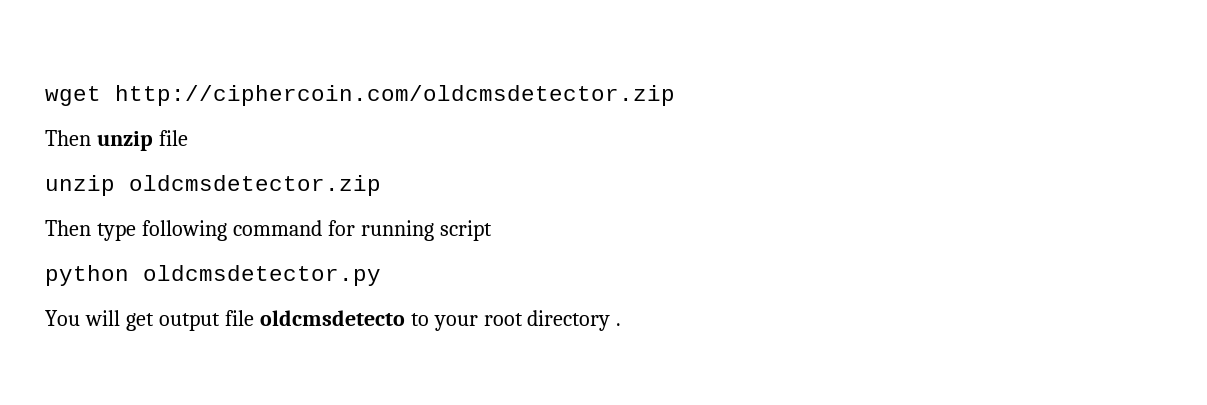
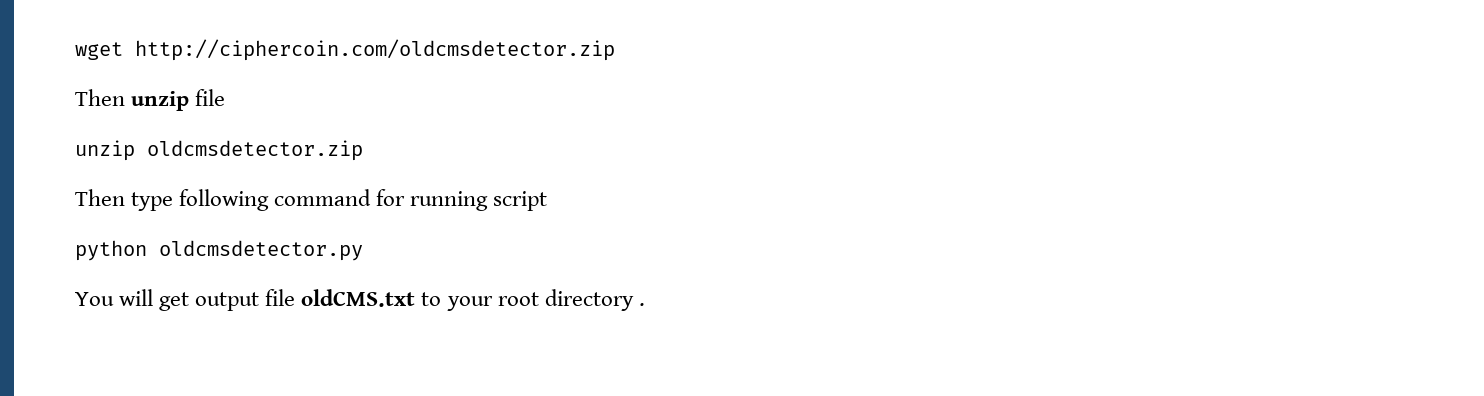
[259,310,405,326] oldcmsdetecto -> [301,289,416,307] oldCMS.txt

